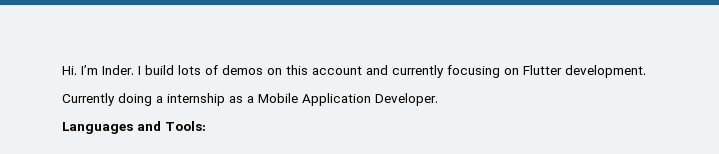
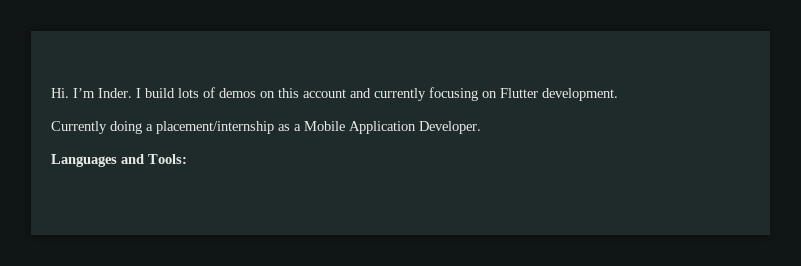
[167,93,225,106] internship -> [156,121,274,134] placement/internship

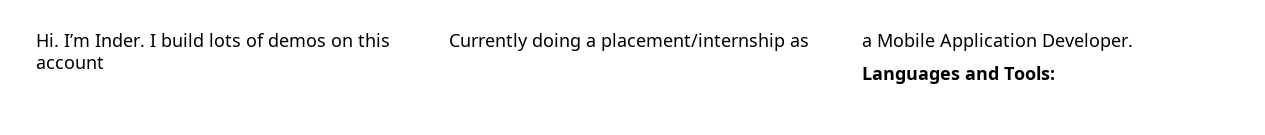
[350,87,618,101] and currently focusing on Flutter development. -> (104, 63) none

